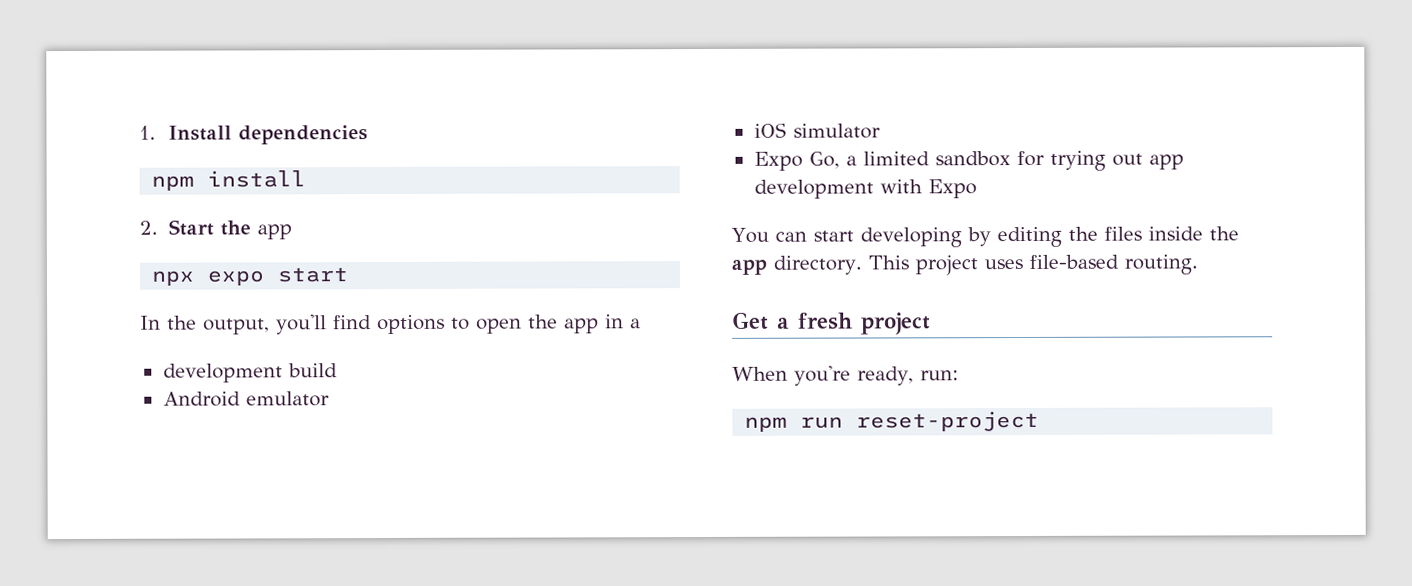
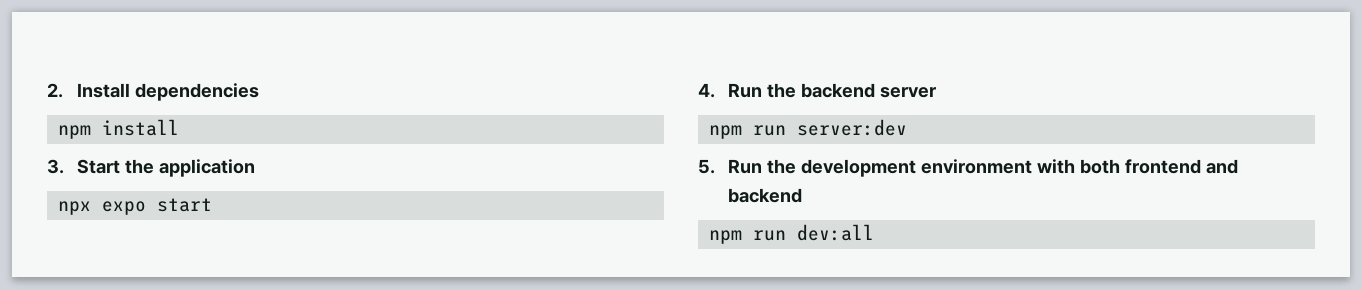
[139,125,156,140] 1. -> [47,83,63,98] 2.
[139,220,158,235] 2. -> [47,159,64,174] 3.
[256,224,292,240] app -> [158,159,255,177] application
[140,314,641,335] [162,363,338,383] [162,391,330,407] [753,122,881,139] [753,150,1184,171] [753,179,977,199] [731,226,1239,248] [731,254,1198,276] [732,311,931,335] [732,365,959,386] [744,410,1040,432] In the output, you'll find options to open the app in a // development build // Android emulator // iOS simulator // Expo Go, a limited sandbox for trying out app development with Expo // You can start developing by editing the files inside the app directory. This project uses file-based routing. // Get a fresh project // When you're ready, run: // npm run reset-project -> [698,83,936,98] [709,119,908,139] [698,159,1238,177] [727,188,802,203] [709,224,875,244] 4. Run the backend server // npm run server:dev // 5. Run the development environment with both frontend and backend // npm run dev:all

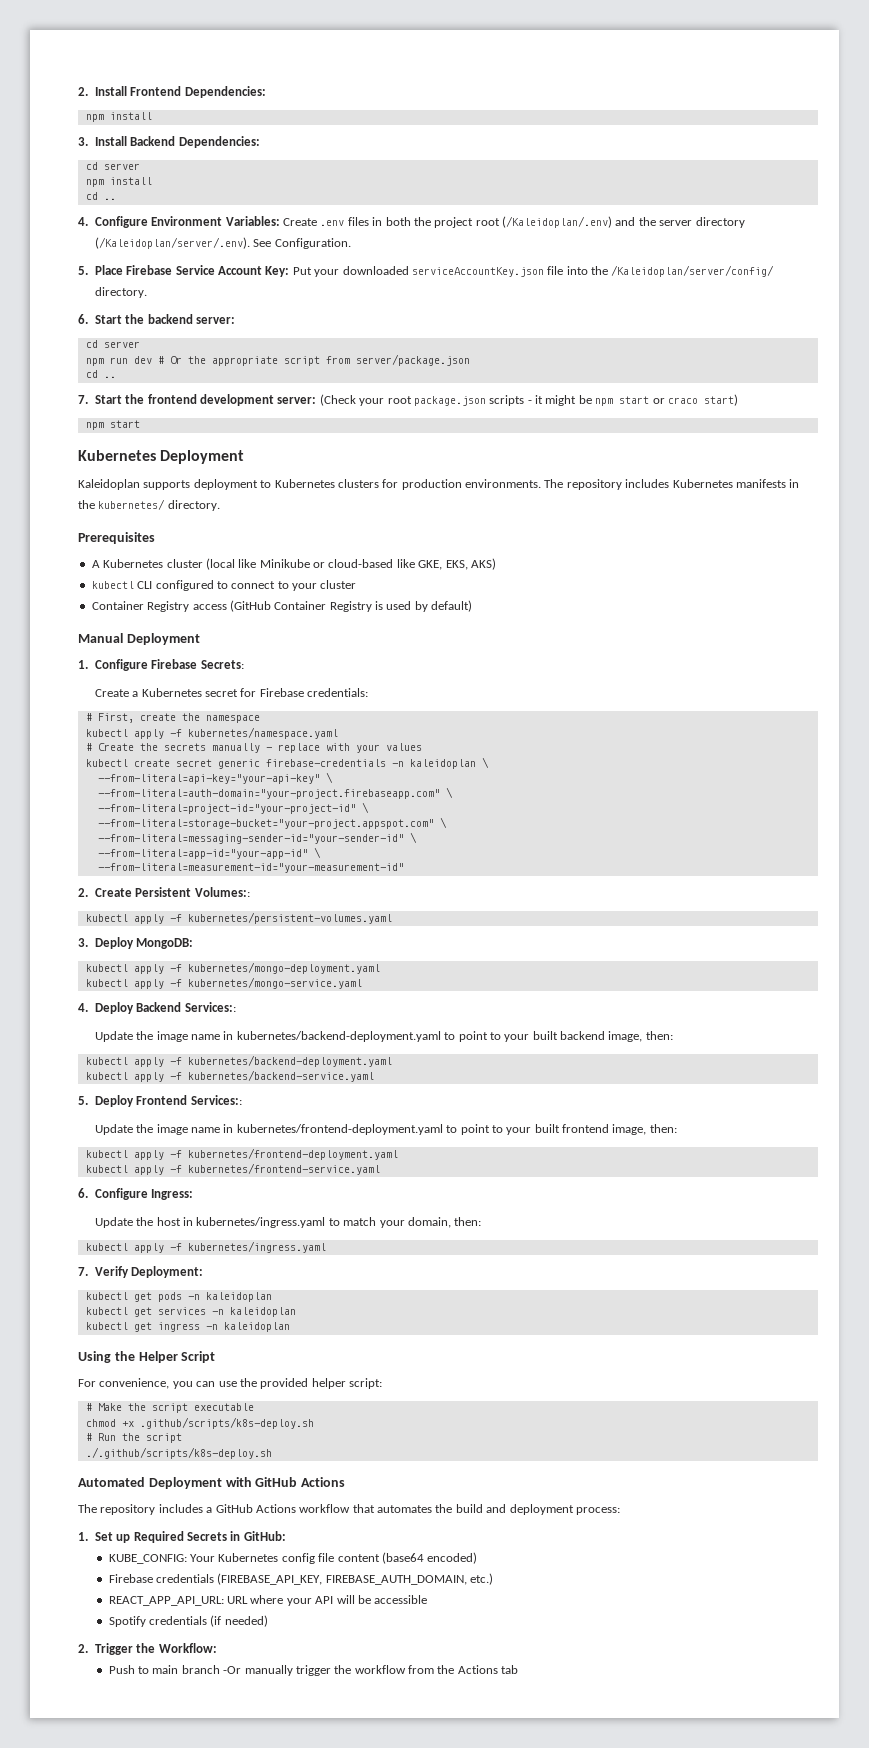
[134,83,259,101] dependencies -> [130,86,266,98] Frontend Dependencies:
[76,159,255,177] [58,198,213,215] [698,83,936,98] [709,119,908,139] [698,159,1238,177] [727,188,802,203] [709,224,875,244] Start the application // npx expo start // 4. Run the backend server // npm run server:dev // 5. Run the development environment with both frontend and backend // npm run dev:all -> [94,136,260,148] [85,162,140,170] [85,177,152,187] [85,192,116,200] [78,216,745,228] [94,237,351,249] [78,265,775,277] [94,287,147,298] [78,314,236,324] [85,340,140,348] [85,354,470,366] [85,370,116,378] [78,394,738,406] [85,420,140,430] [78,450,245,464] [78,479,800,490] [78,499,220,511] [78,532,155,544] [91,558,496,570] [91,580,357,591] [91,600,473,612] [78,633,200,645] [78,659,244,671] [94,688,369,697] [85,713,260,723] [85,727,338,739] [85,743,422,753] [85,757,489,769] [97,772,333,784] [97,787,453,799] [97,802,369,814] [97,817,447,829] [97,832,417,844] [97,847,321,859] [97,863,404,873] [78,887,250,897] [85,912,392,924] [78,937,194,949] [85,962,380,974] [85,977,362,989] [78,1002,236,1014] [94,1031,673,1042] [85,1055,392,1067] [85,1070,374,1082] [78,1095,242,1107] [94,1124,677,1135] [85,1148,398,1160] [85,1163,380,1175] [78,1188,194,1200] [94,1217,482,1228] [85,1241,326,1253] [78,1266,204,1278] [85,1292,272,1302] [85,1307,296,1317] [85,1322,290,1332] [78,1351,216,1363] [78,1378,382,1389] [85,1403,254,1413] [85,1417,314,1429] [85,1433,182,1443] [85,1447,272,1459] [78,1477,346,1489] [78,1504,620,1515] [78,1531,286,1543] [108,1552,478,1564] [108,1573,494,1585] [108,1595,428,1606] [108,1615,268,1627] [78,1643,217,1655] [108,1665,519,1676] Install Backend Dependencies: // cd server // npm install // cd .. // 4. Configure Environment Variables: Create .env files in both the project root (/Kaleidoplan/.env) and the server directory (/Kaleidoplan/server/.env). See Configuration. // 5. Place Firebase Service Account Key: Put your downloaded serviceAccountKey.json file into the /Kaleidoplan/server/config/ directory. // 6. Start the backend server: // cd server // npm run dev # Or the appropriate script from server/package.json // cd .. // 7. Start the frontend development server: (Check your root package.json scripts - it might be npm start or craco start) // npm start // Kubernetes Deployment // Kaleidoplan supports deployment to Kubernetes clusters for production environments. The repository includes Kubernetes manifests in the kubernetes/ directory. // Prerequisites // A Kubernetes cluster (local like Minikube or cloud-based like GKE, EKS, AKS) // kubectl CLI configured to connect to your cluster // Container Registry access (GitHub Container Registry is used by default) // Manual Deployment // 1. Configure Firebase Secrets: // Create a Kubernetes secret for Firebase credentials: // # First, create the namespace // kubectl apply -f kubernetes/namespace.yaml // # Create the secrets manually - replace with your values // kubectl create secret generic firebase-credentials -n kaleidoplan \ // --from-literal=api-key="your-api-key" \ // --from-literal=auth-domain="your-project.firebaseapp.com" \ // --from-literal=project-id="your-project-id" \ // --from-literal=storage-bucket="your-project.appspot.com" \ // --from-literal=messaging-sender-id="your-sender-id" \ // --from-literal=app-id="your-app-id" \ // --from-literal=measurement-id="your-measurement-id" // 2. Create Persistent Volumes:: // kubectl apply -f kubernetes/persistent-volumes.yaml // 3. Deploy MongoDB: // kubectl apply -f kubernetes/mongo-deployment.yaml // kubectl apply -f kubernetes/mongo-service.yaml // 4. Deploy Backend Services:: // Update the image name in kubernetes/backend-deployment.yaml to point to your built backend image, then: // kubectl apply -f kubernetes/backend-deployment.yaml // kubectl apply -f kubernetes/backend-service.yaml // 5. Deploy Frontend Services:: // Update the image name in kubernetes/frontend-deployment.yaml to point to your built frontend image, then: // kubectl apply -f kubernetes/frontend-deployment.yaml // kubectl apply -f kubernetes/frontend-service.yaml // 6. Configure Ingress: // Update the host in kubernetes/ingress.yaml to match your domain, then: // kubectl apply -f kubernetes/ingress.yaml // 7. Verify Deployment: // kubectl get pods -n kaleidoplan // kubectl get services -n kaleidoplan // kubectl get ingress -n kaleidoplan // Using the Helper Script // For convenience, you can use the provided helper script: // # Make the script executable // chmod +x .github/scripts/k8s-deploy.sh // # Run the script // ./.github/scripts/k8s-deploy.sh // Automated Deployment with GitHub Actions // The repository includes a GitHub Actions workflow that automates the build and deployment process: // 1. Set up Required Secrets in GitHub: // KUBE_CONFIG: Your Kubernetes config file content (base64 encoded) // Firebase credentials (FIREBASE_API_KEY, FIREBASE_AUTH_DOMAIN, etc.) // REACT_APP_API_URL: URL where your API will be accessible // Spotify credentials (if needed) // 2. Trigger the Workflow: // Push to main branch -Or manually trigger the workflow from the Actions tab

